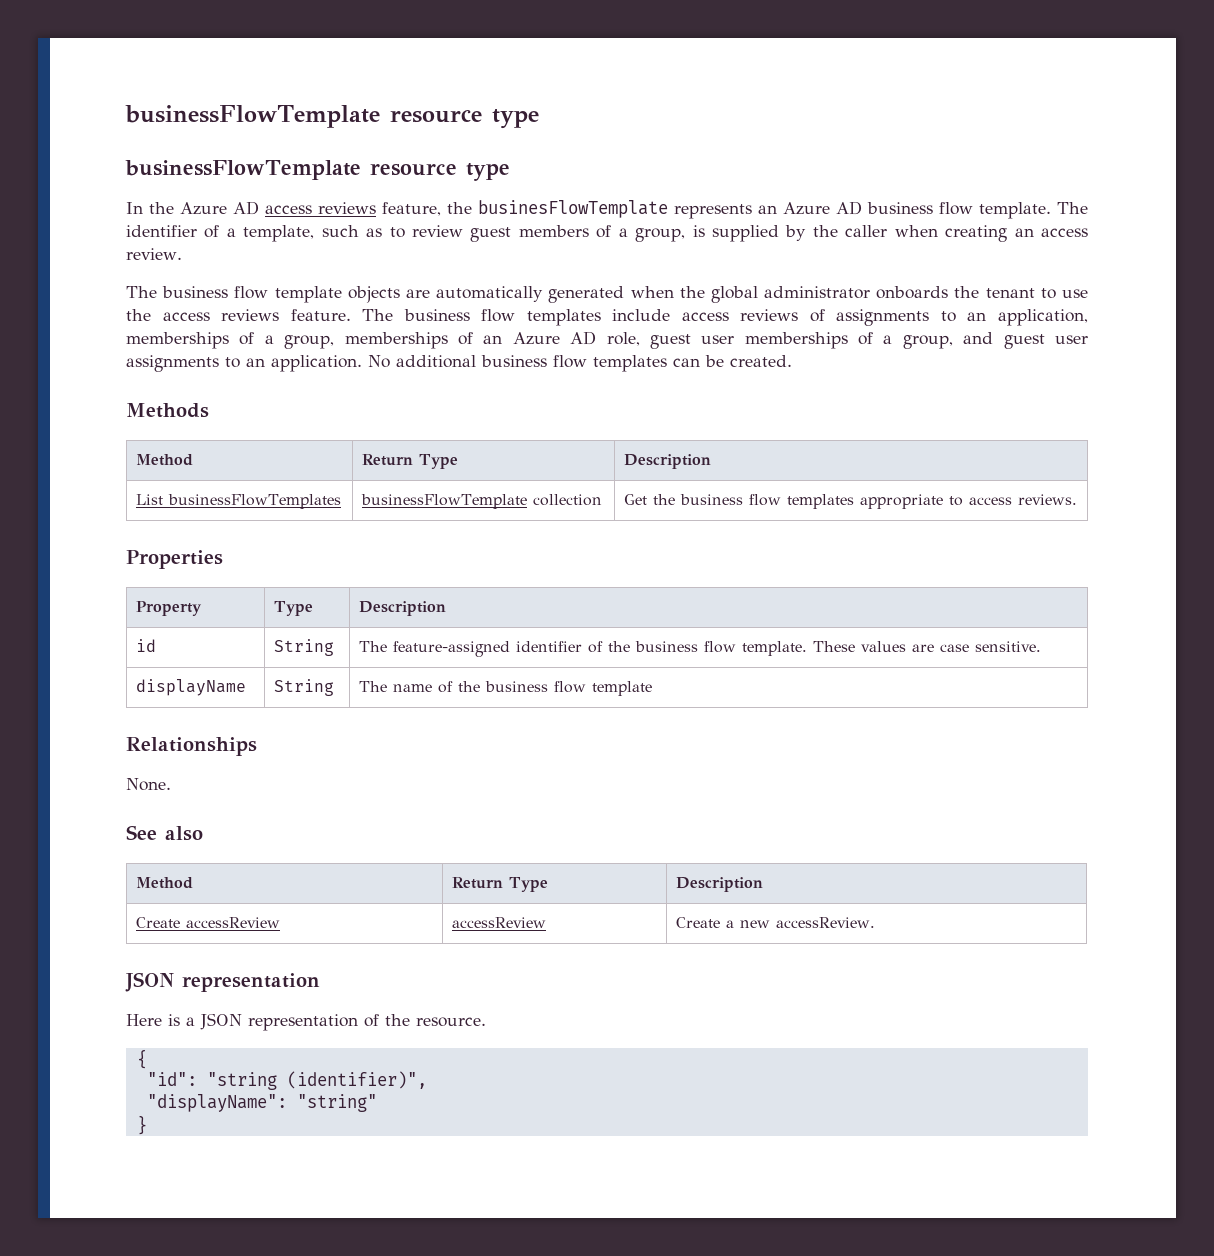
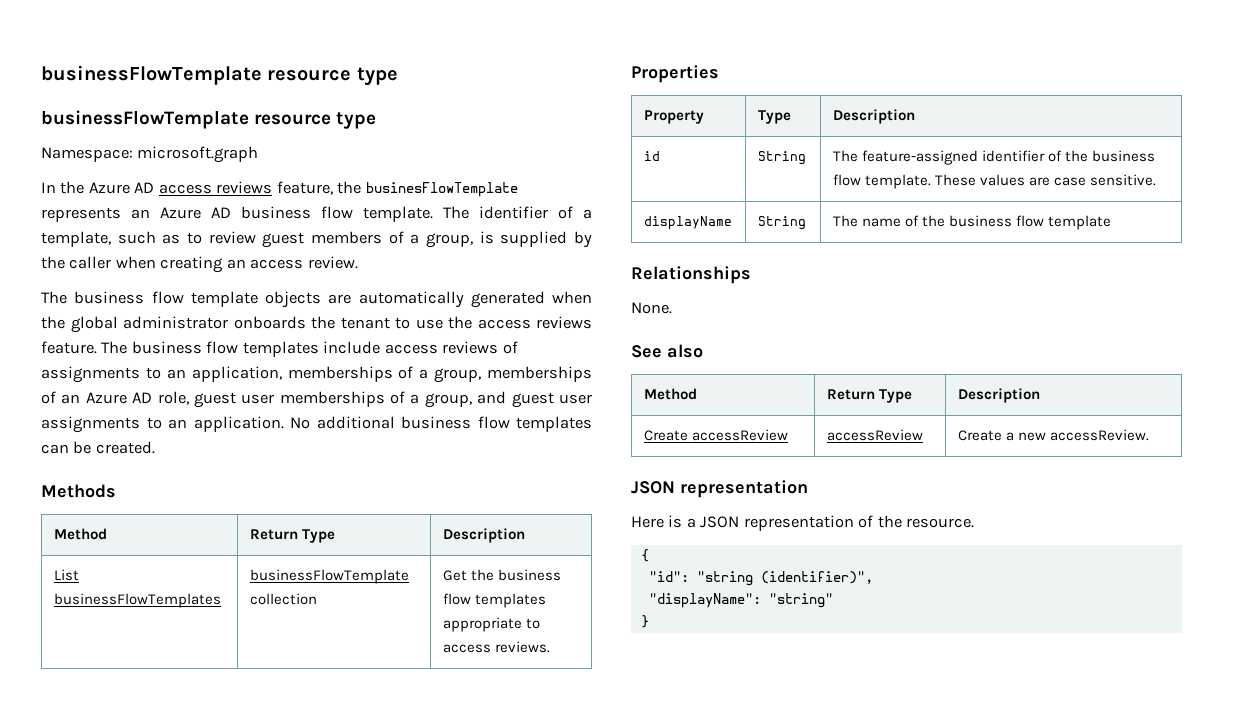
(510, 172) none -> [41,146,259,163] // Namespace: microsoft.graph

